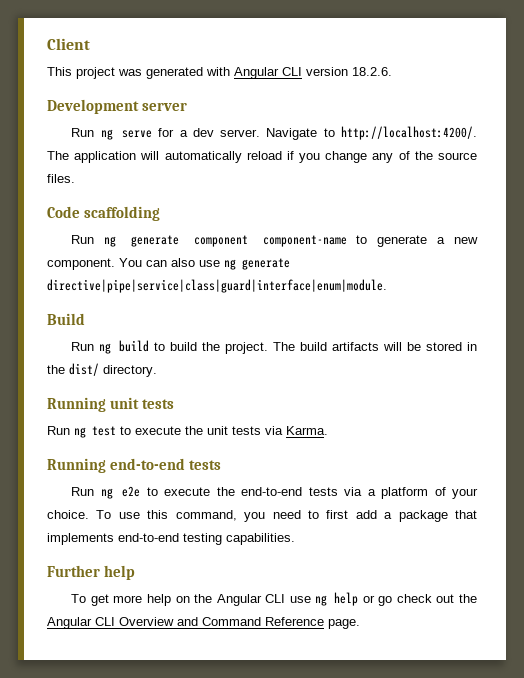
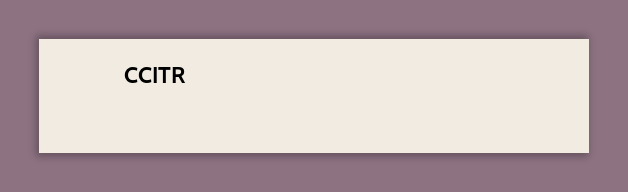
[47,38,90,50] [47,67,392,79] [47,99,187,114] [71,126,477,140] [47,151,478,163] [47,174,75,183] [47,206,160,221] [71,235,478,247] [47,258,290,270] [47,279,387,293] [47,313,85,325] [71,340,478,354] [47,363,157,377] [47,397,174,412] [47,426,328,438] [47,458,221,473] [71,486,479,499] [47,510,478,522] [47,533,295,545] [47,565,135,580] [71,592,477,606] [47,617,360,629] Client // This project was generated with Angular CLI version 18.2.6. // Development server // Run ng serve for a dev server. Navigate to http://localhost:4200/. The application will automatically reload if you change any of the source files. // Code scaffolding // Run ng generate component component-name to generate a new component. You can also use ng generate directive|pipe|service|class|guard|interface|enum|module. // Build // Run ng build to build the project. The build artifacts will be stored in the dist/ directory. // Running unit tests // Run ng test to execute the unit tests via Karma. // Running end-to-end tests // Run ng e2e to execute the end-to-end tests via a platform of your choice. To use this command, you need to first add a package that implements end-to-end testing capabilities. // Further help // To get more help on the Angular CLI use ng help or go check out the Angular CLI Overview and Command Reference page. -> [124,67,186,83] CCITR

